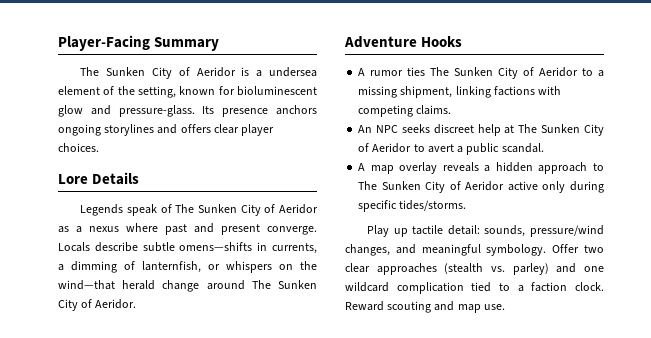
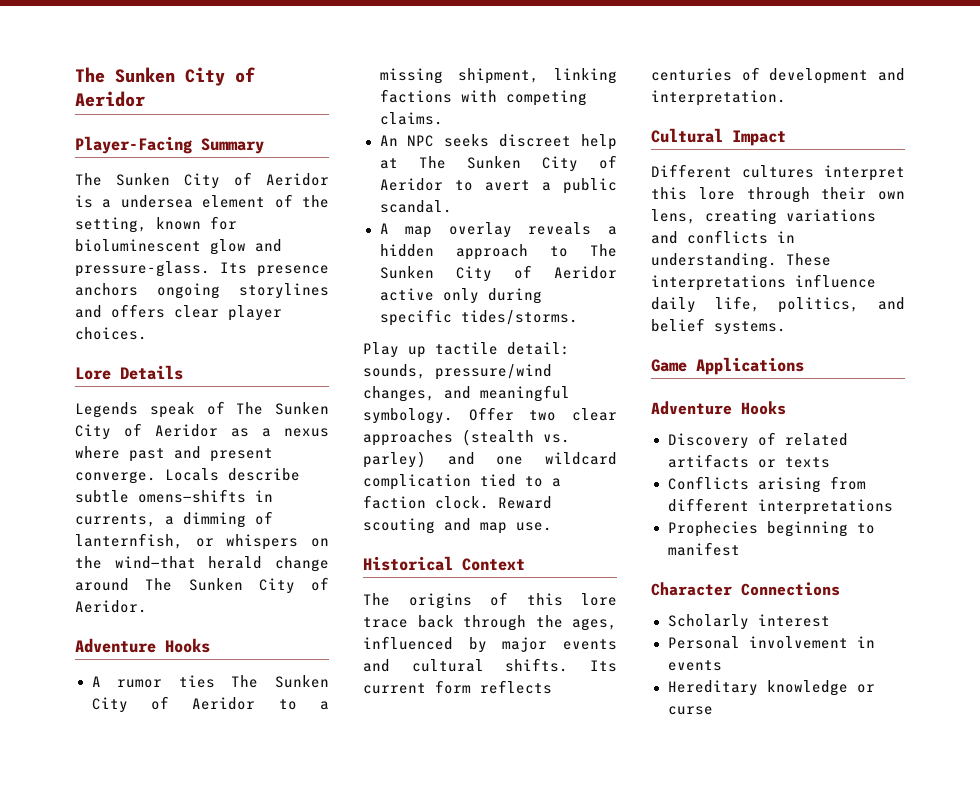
(58, 43) none -> [75,67,255,86] [75,91,145,107] The Sunken City of Aeridor //
(505, 307) none -> [363,556,525,571] [363,592,617,609] [363,615,617,631] [363,636,617,653] [363,658,617,672] [363,680,552,694] [651,67,905,84] [651,90,786,106] [651,128,786,146] [651,164,905,181] [651,187,905,203] [651,209,876,225] [651,230,795,244] [651,253,831,269] [651,274,876,291] [651,296,905,313] [651,318,786,335] [651,357,804,375] [651,401,786,415] [667,432,848,449] [667,454,830,468] [667,476,866,493] [667,498,893,515] [667,521,875,537] [667,542,740,556] [651,582,840,596] [667,614,830,630] [667,636,875,649] [667,660,722,671] [667,680,875,696] [667,706,713,715] // Historical Context // The origins of this lore trace back through the ages, influenced by major events and cultural shifts. Its current form reflects centuries of development and interpretation. // Cultural Impact // Different cultures interpret this lore through their own lens, creating variations and conflicts in understanding. These interpretations influence daily life, politics, and belief systems. // Game Applications // Adventure Hooks // Discovery of related artifacts or texts // Conflicts arising from different interpretations // Prophecies beginning to manifest // Character Connections // Scholarly interest // Personal involvement in events // Hereditary knowledge or curse

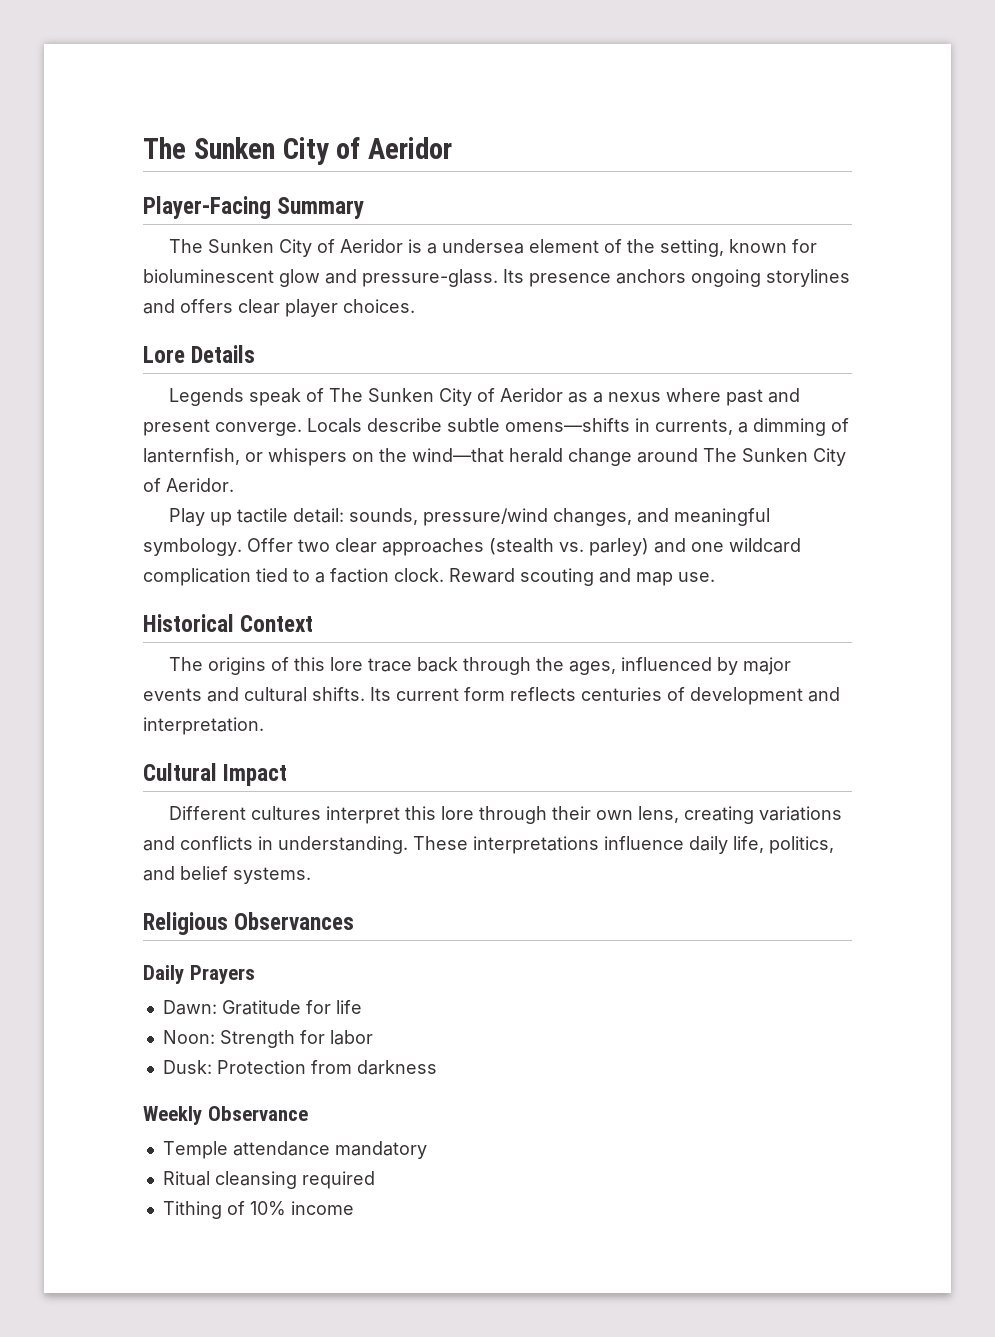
[75,638,210,653] [91,675,329,688] [91,696,329,713] [379,68,617,84] [379,89,587,106] [379,112,443,125] [379,134,617,150] [379,155,617,172] [379,178,617,194] [379,200,452,213] [379,222,617,238] [379,244,617,260] [379,265,617,282] [379,288,542,304] [379,309,578,326] // Adventure Hooks // A rumor ties The Sunken City of Aeridor to a missing shipment, linking factions with competing claims. // An NPC seeks discreet help at The Sunken City of Aeridor to avert a public scandal. // A map overlay reveals a hidden approach to The Sunken City of Aeridor active only during specific tides/storms. -> (234, 485) none
[651,357,804,375] [651,401,786,415] [667,432,848,449] [667,454,830,468] [667,476,866,493] [667,498,893,515] [667,521,875,537] [667,542,740,556] [651,582,840,596] [667,614,830,630] [667,636,875,649] [667,660,722,671] [667,680,875,696] [667,706,713,715] Game Applications // Adventure Hooks // Discovery of related artifacts or texts // Conflicts arising from different interpretations // Prophecies beginning to manifest // Character Connections // Scholarly interest // Personal involvement in events // Hereditary knowledge or curse -> [143,912,355,935] [143,965,255,984] [162,1000,362,1015] [162,1030,373,1048] [162,1060,437,1075] [143,1106,308,1125] [162,1141,427,1159] [162,1171,375,1189] [162,1201,354,1219] Religious Observances // Daily Prayers // Dawn: Gratitude for life // Noon: Strength for labor // Dusk: Protection from darkness // Weekly Observance // Temple attendance mandatory // Ritual cleansing required // Tithing of 10% income

